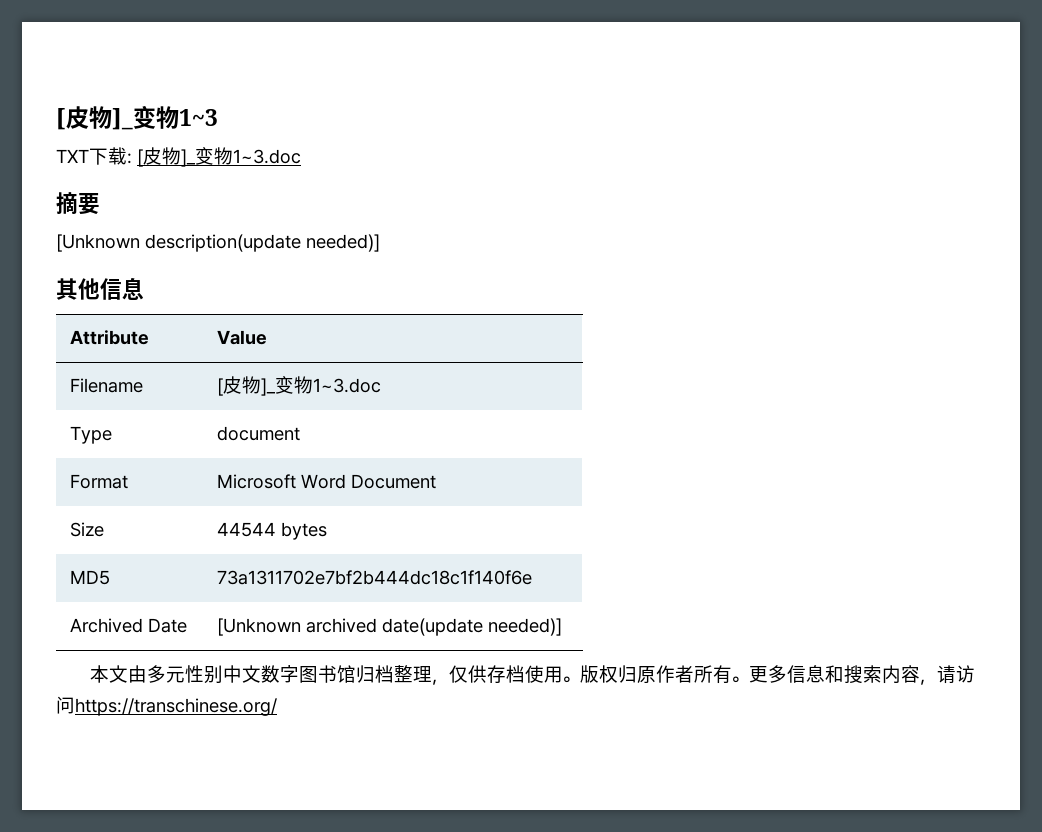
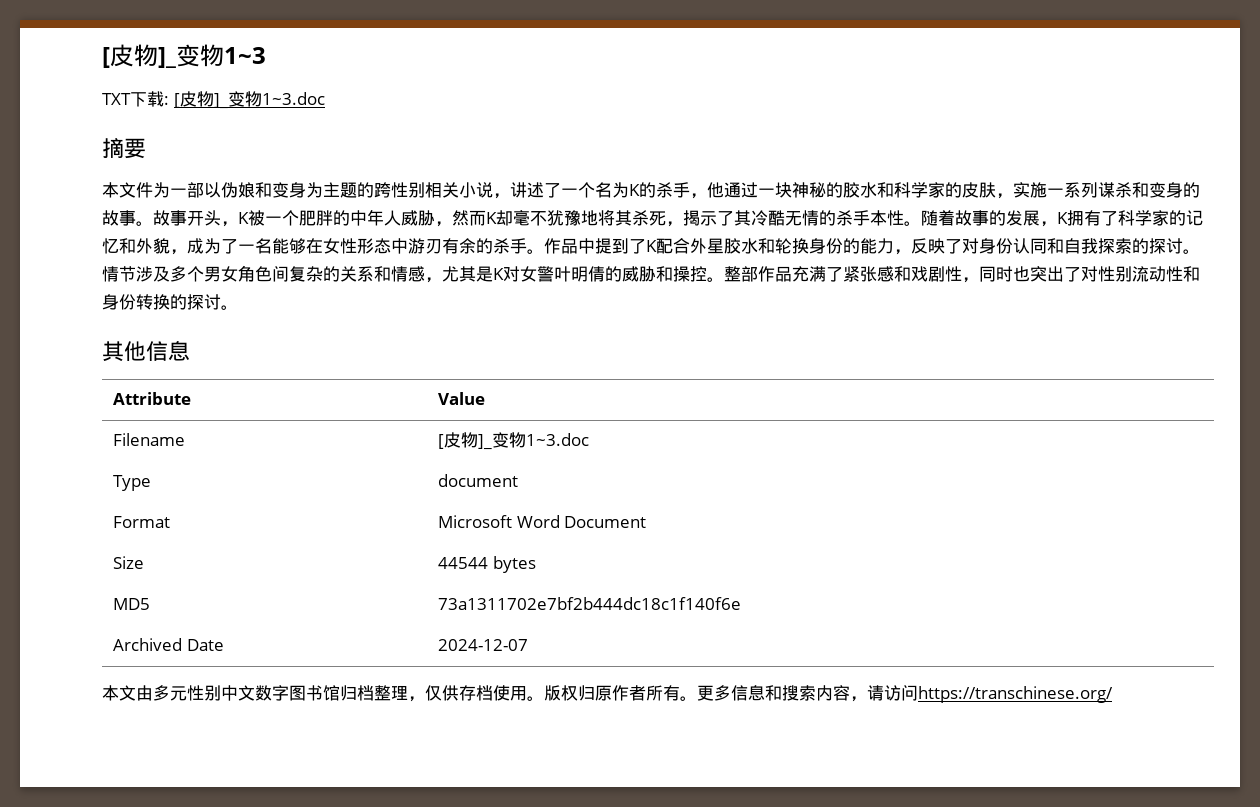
[56,234,380,252] [Unknown description(update needed)] -> [102,182,1200,199] [102,209,1203,227] [102,238,1200,255] [102,265,1200,283] [102,294,238,310] 本文件为一部以伪娘和变身为主题的跨性别相关小说，讲述了一个名为K的杀手，他通过一块神秘的胶水和科学家的皮肤，实施一系列谋杀和变身的故事。故事开头，K被一个肥胖的中年人威胁，然而K却毫不犹豫地将其杀死，揭示了其冷酷无情的杀手本性。随着故事的发展，K拥有了科学家的记忆和外貌，成为了一名能够在女性形态中游刃有余的杀手。作品中提到了K配合外星胶水和轮换身份的能力，反映了对身份认同和自我探索的探讨。情节涉及多个男女角色间复杂的关系和情感，尤其是K对女警叶明倩的威胁和操控。整部作品充满了紧张感和戏剧性，同时也突出了对性别流动性和身份转换的探讨。
[217,618,563,636] [Unknown archived date(update needed)] -> [437,639,528,651] 2024-12-07

